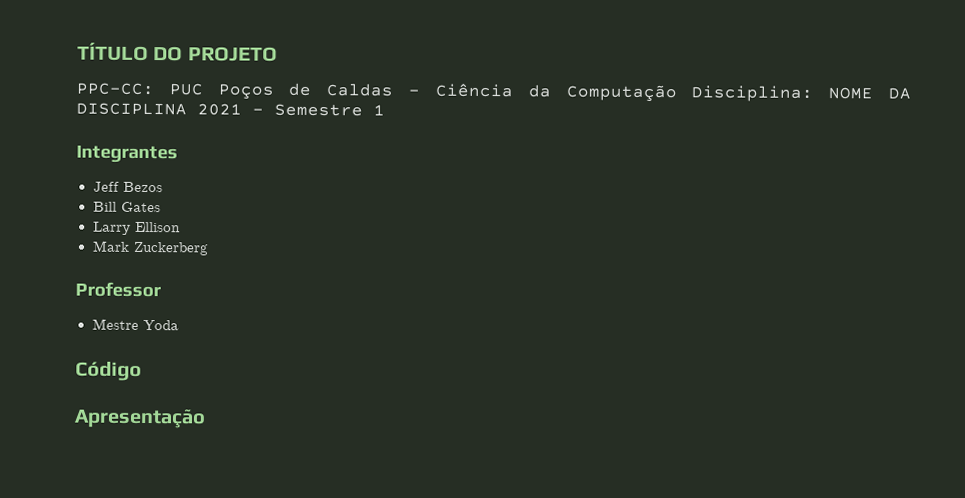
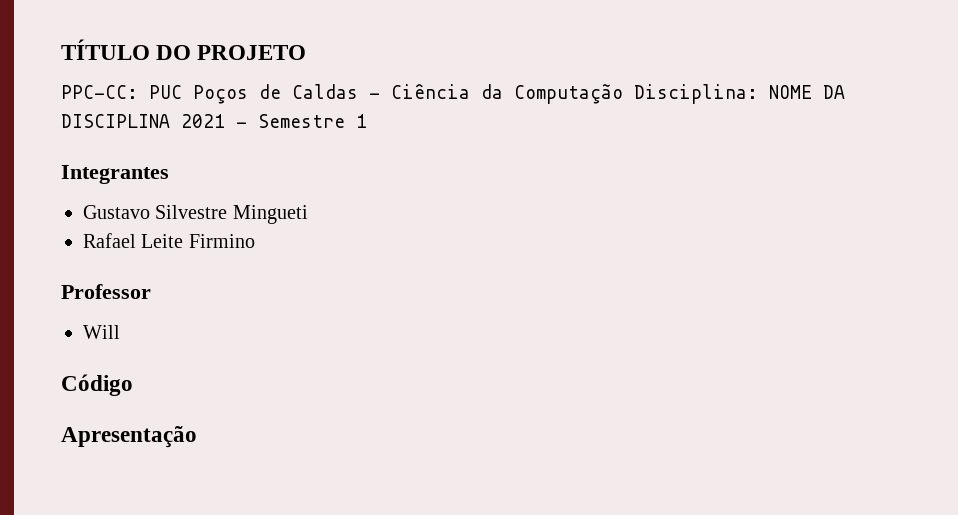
[92,181,163,193] [92,201,161,213] [92,221,181,235] [91,240,209,256] Jeff Bezos // Bill Gates // Larry Ellison // Mark Zuckerberg -> [83,205,308,224] [83,233,255,248] Gustavo Silvestre Mingueti // Rafael Leite Firmino
[91,318,179,331] Mestre Yoda -> [83,325,120,339] Will

